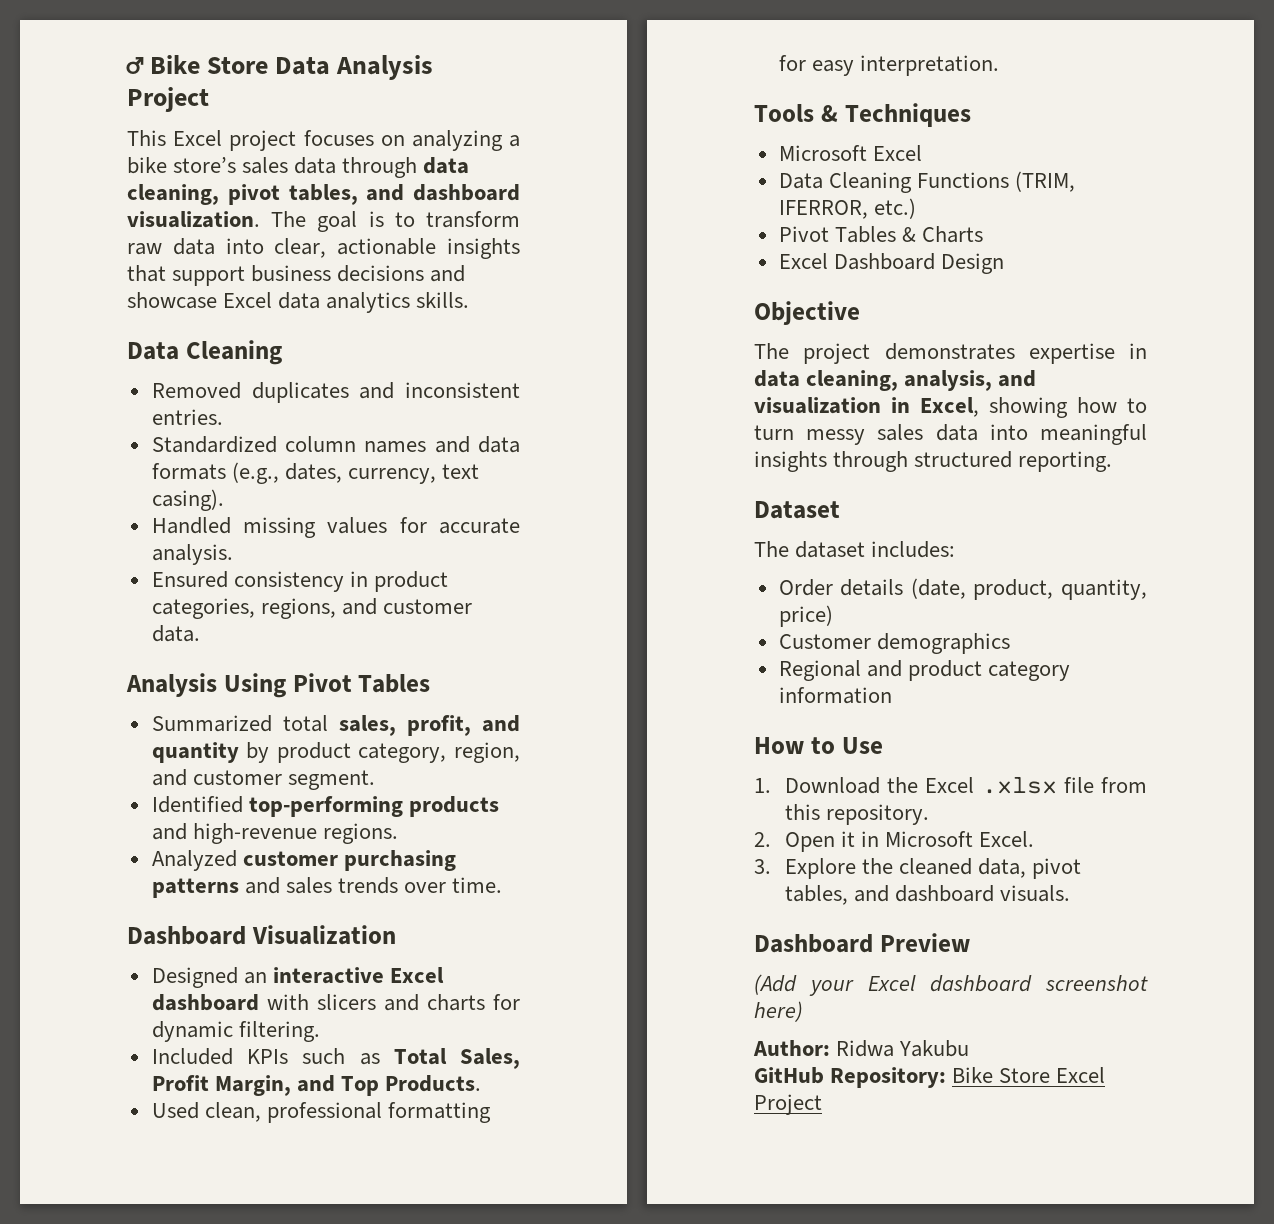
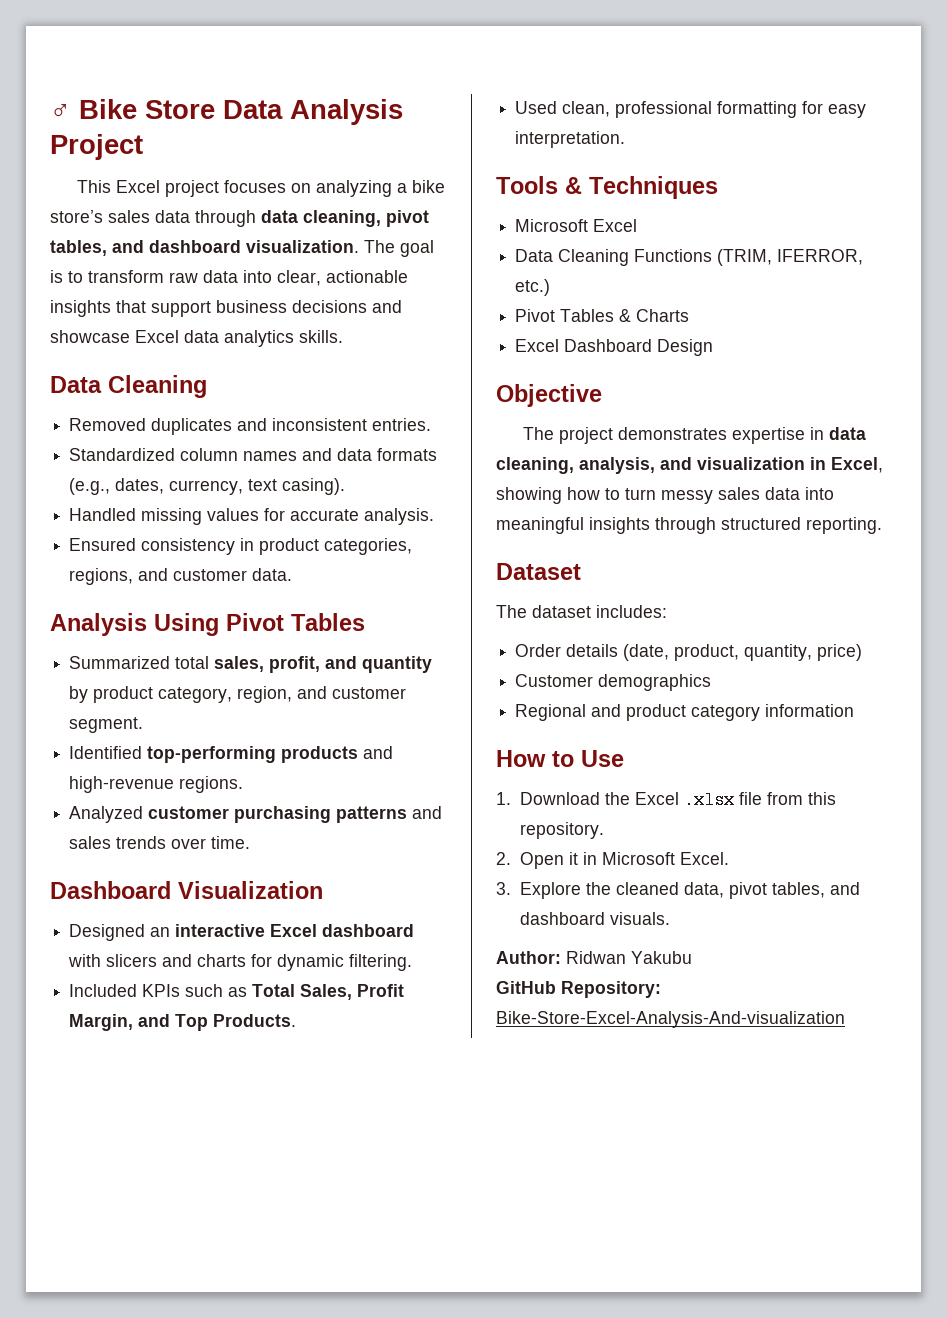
[754,933,970,953] [754,974,1148,996] [754,1001,803,1022] // Dashboard Preview // (Add your Excel dashboard screenshot here) -> (670, 918) none
[836,1040,895,1057] Ridwa -> [566,951,626,964] Ridwan
[952,1067,1106,1083] [754,1094,822,1115] Bike Store Excel Project -> [496,1011,845,1028] Bike-Store-Excel-Analysis-And-visualization

